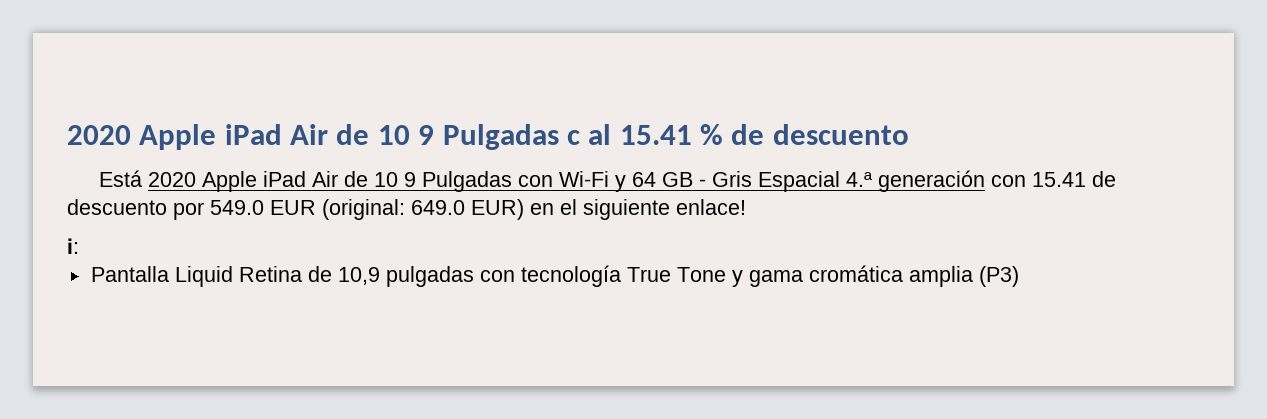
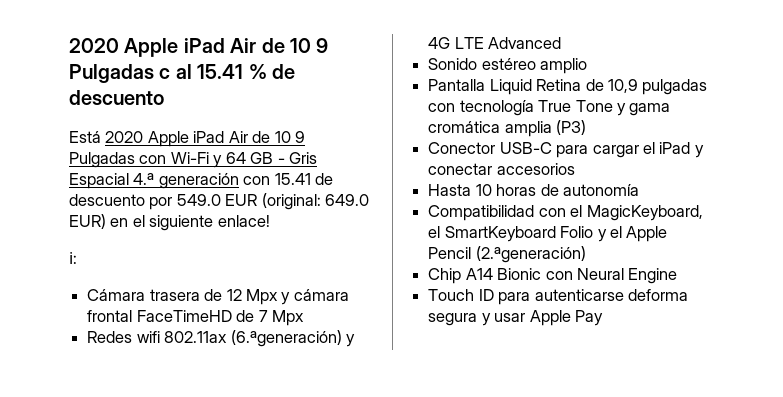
(79, 246) none -> [87,289,349,305] [87,310,304,326] [87,330,355,347] [428,37,562,49] [428,58,588,74] // Cámara trasera de 12 Mpx y cámara frontal FaceTimeHD de 7 Mpx // Redes wifi 802.11ax (6.ªgeneración) y 4G LTE Advanced // Sonido estéreo amplio
(1019, 276) none -> [428,142,704,158] [428,163,575,175] [428,184,639,196] [428,205,703,221] [428,226,668,242] [428,246,586,263] [428,268,678,284] [428,289,688,305] [428,310,603,326] // Conector USB-C para cargar el iPad y conectar accesorios // Hasta 10 horas de autonomía // Compatibilidad con el MagicKeyboard, el SmartKeyboard Folio y el Apple Pencil (2.ªgeneración) // Chip A14 Bionic con Neural Engine // Touch ID para autenticarse deforma segura y usar Apple Pay

